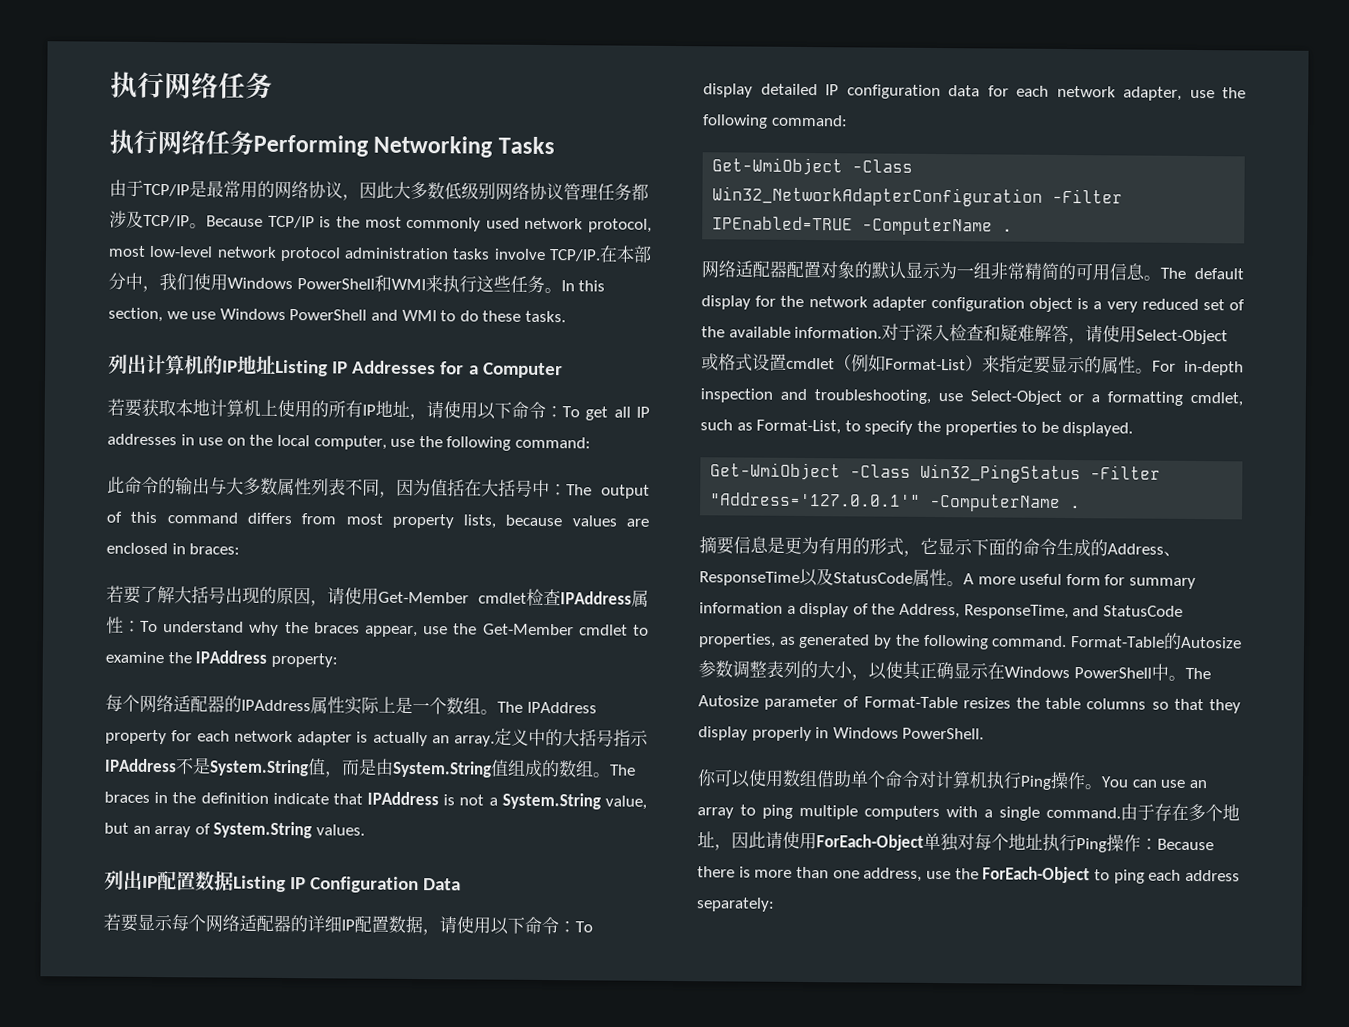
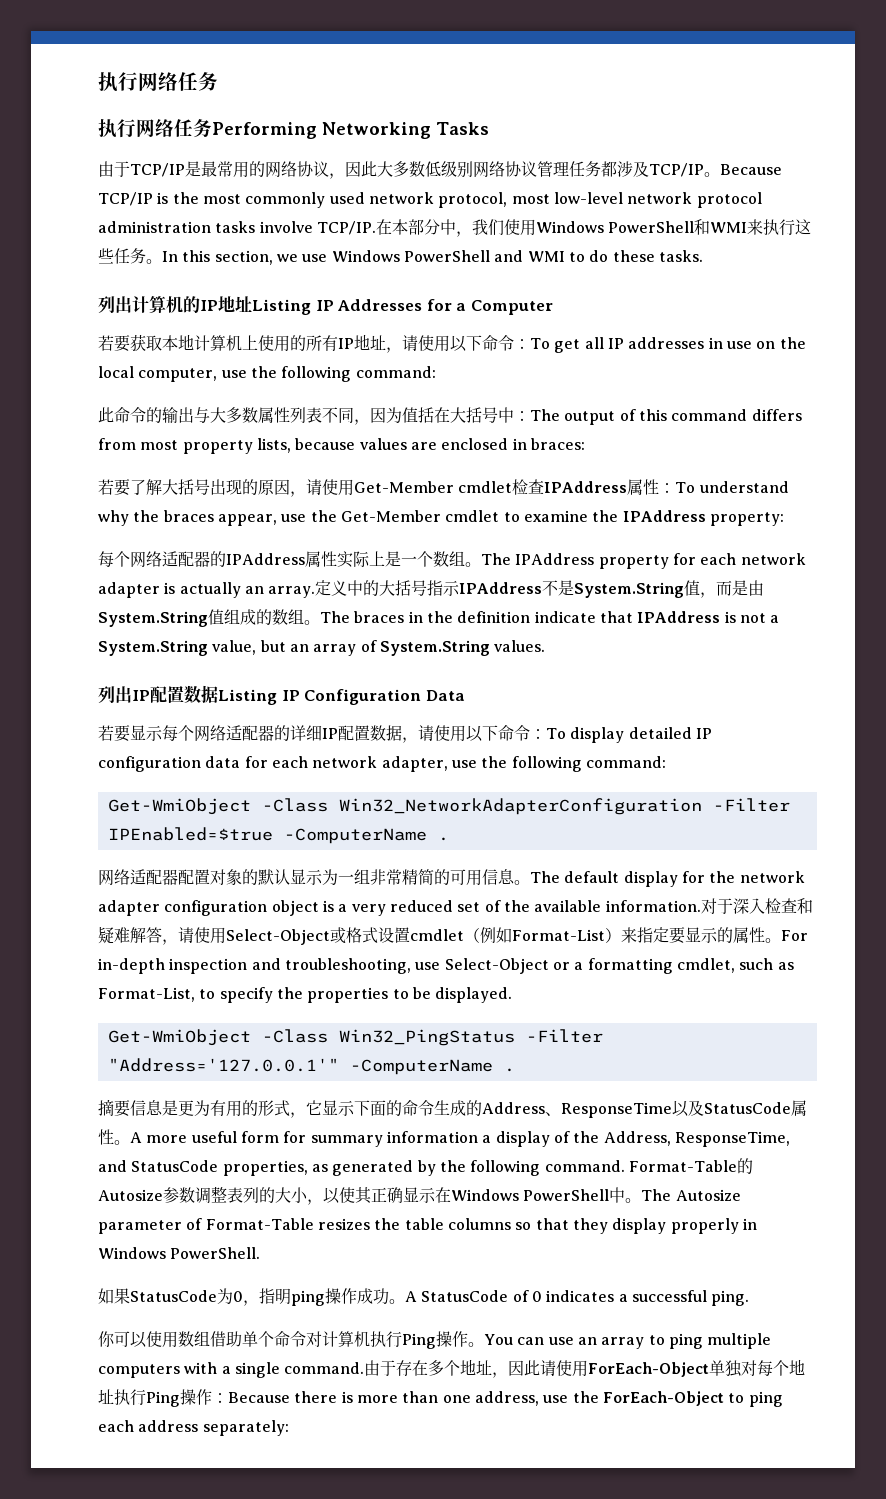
[712,216,854,231] IPEnabled=TRUE -> [107,827,273,841] IPEnabled=$true
(985, 733) none -> [98,1288,750,1306] // 如果StatusCode为0，指明ping操作成功。A StatusCode of 0 indicates a successful ping.

